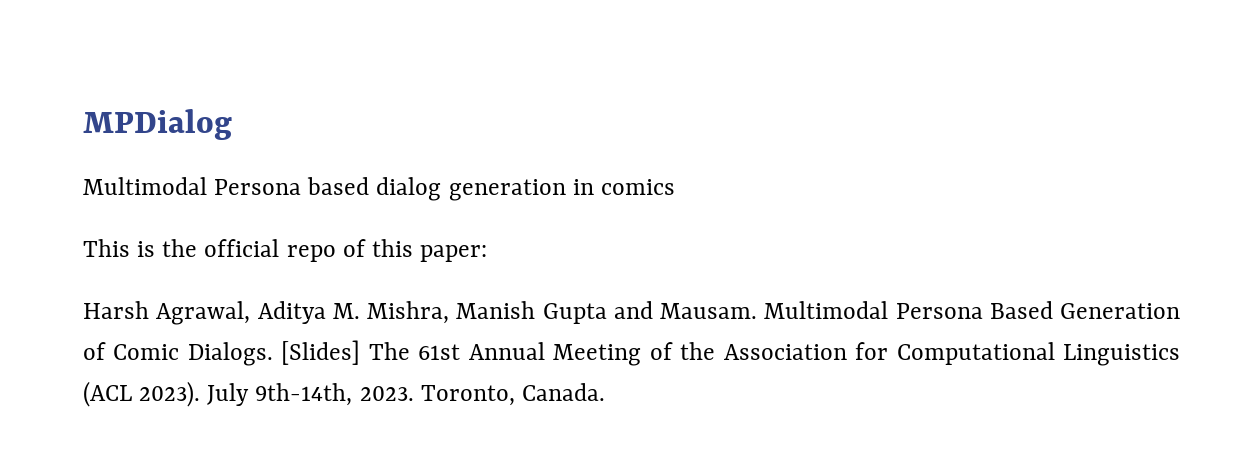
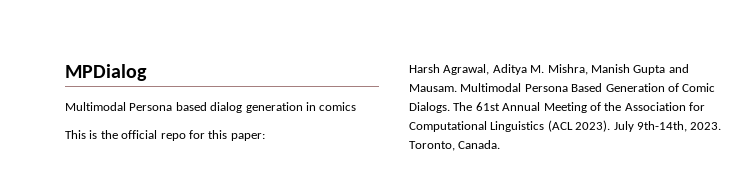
[342,239,366,257] of -> [188,130,205,139] for
[281,340,361,365] [Slides] -> (450, 107) none

